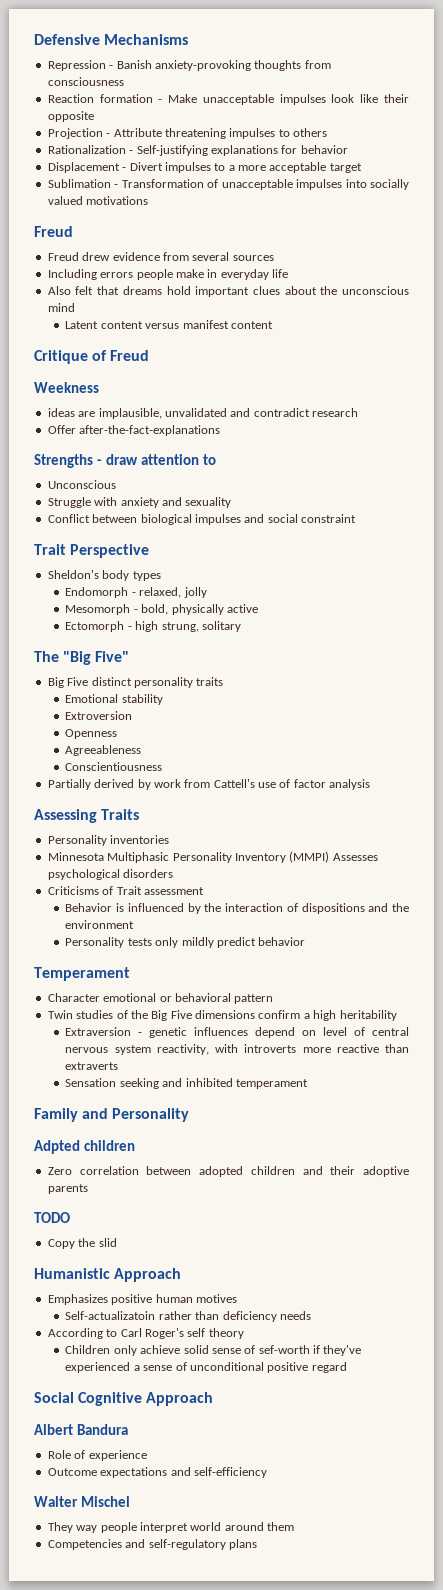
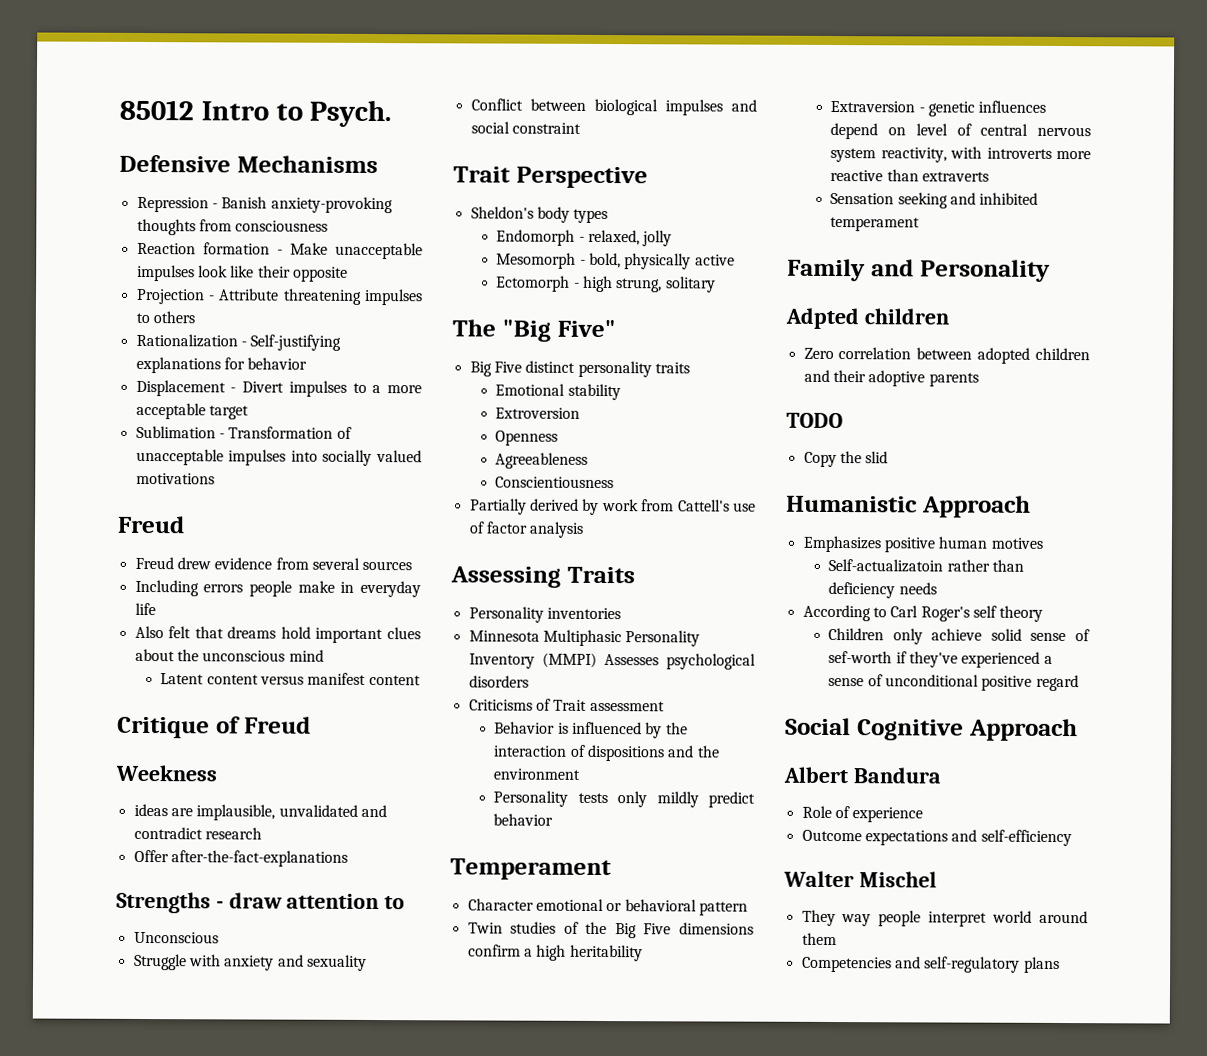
(34, 39) none -> [119,99,393,128] 85012 Intro to Psych. //

